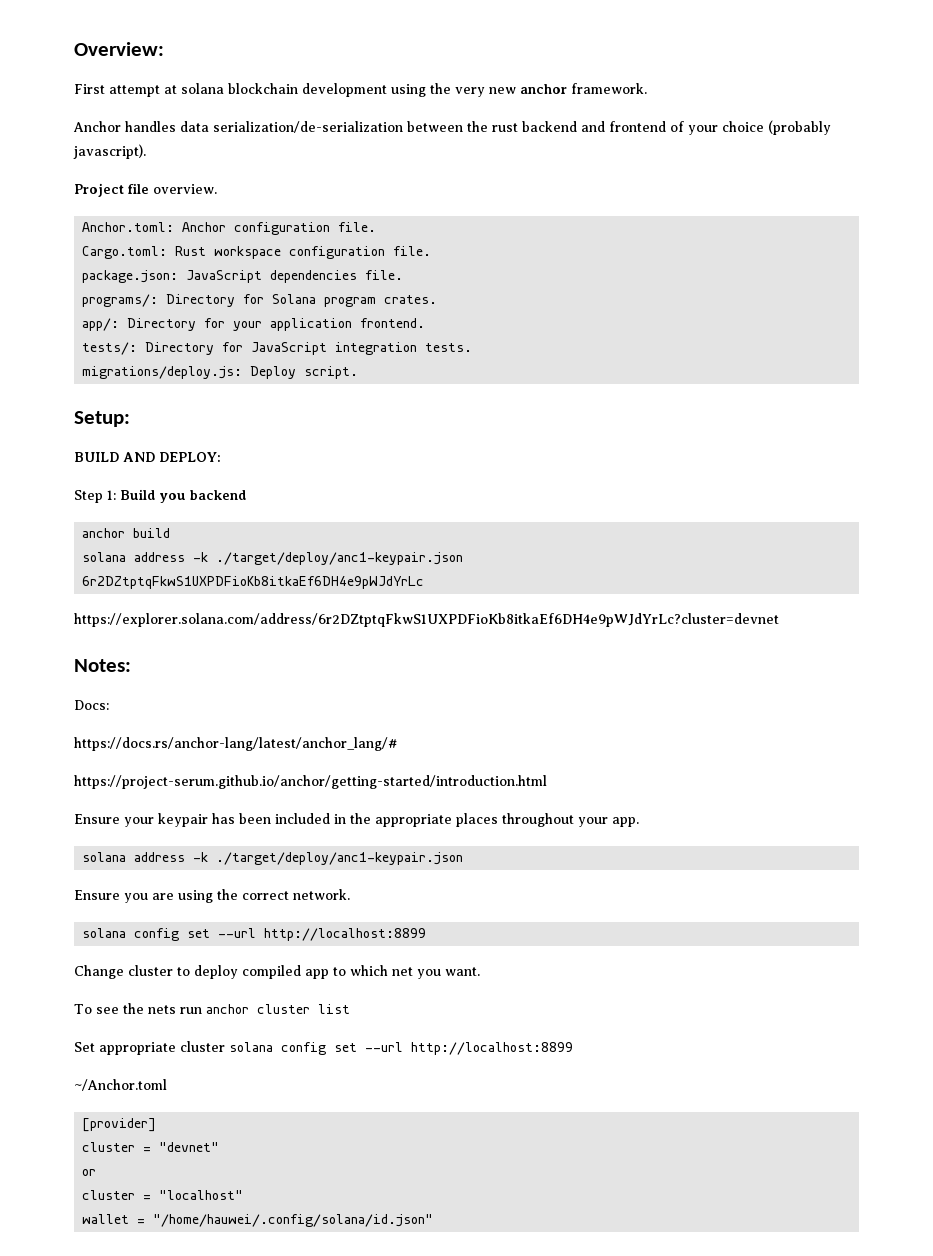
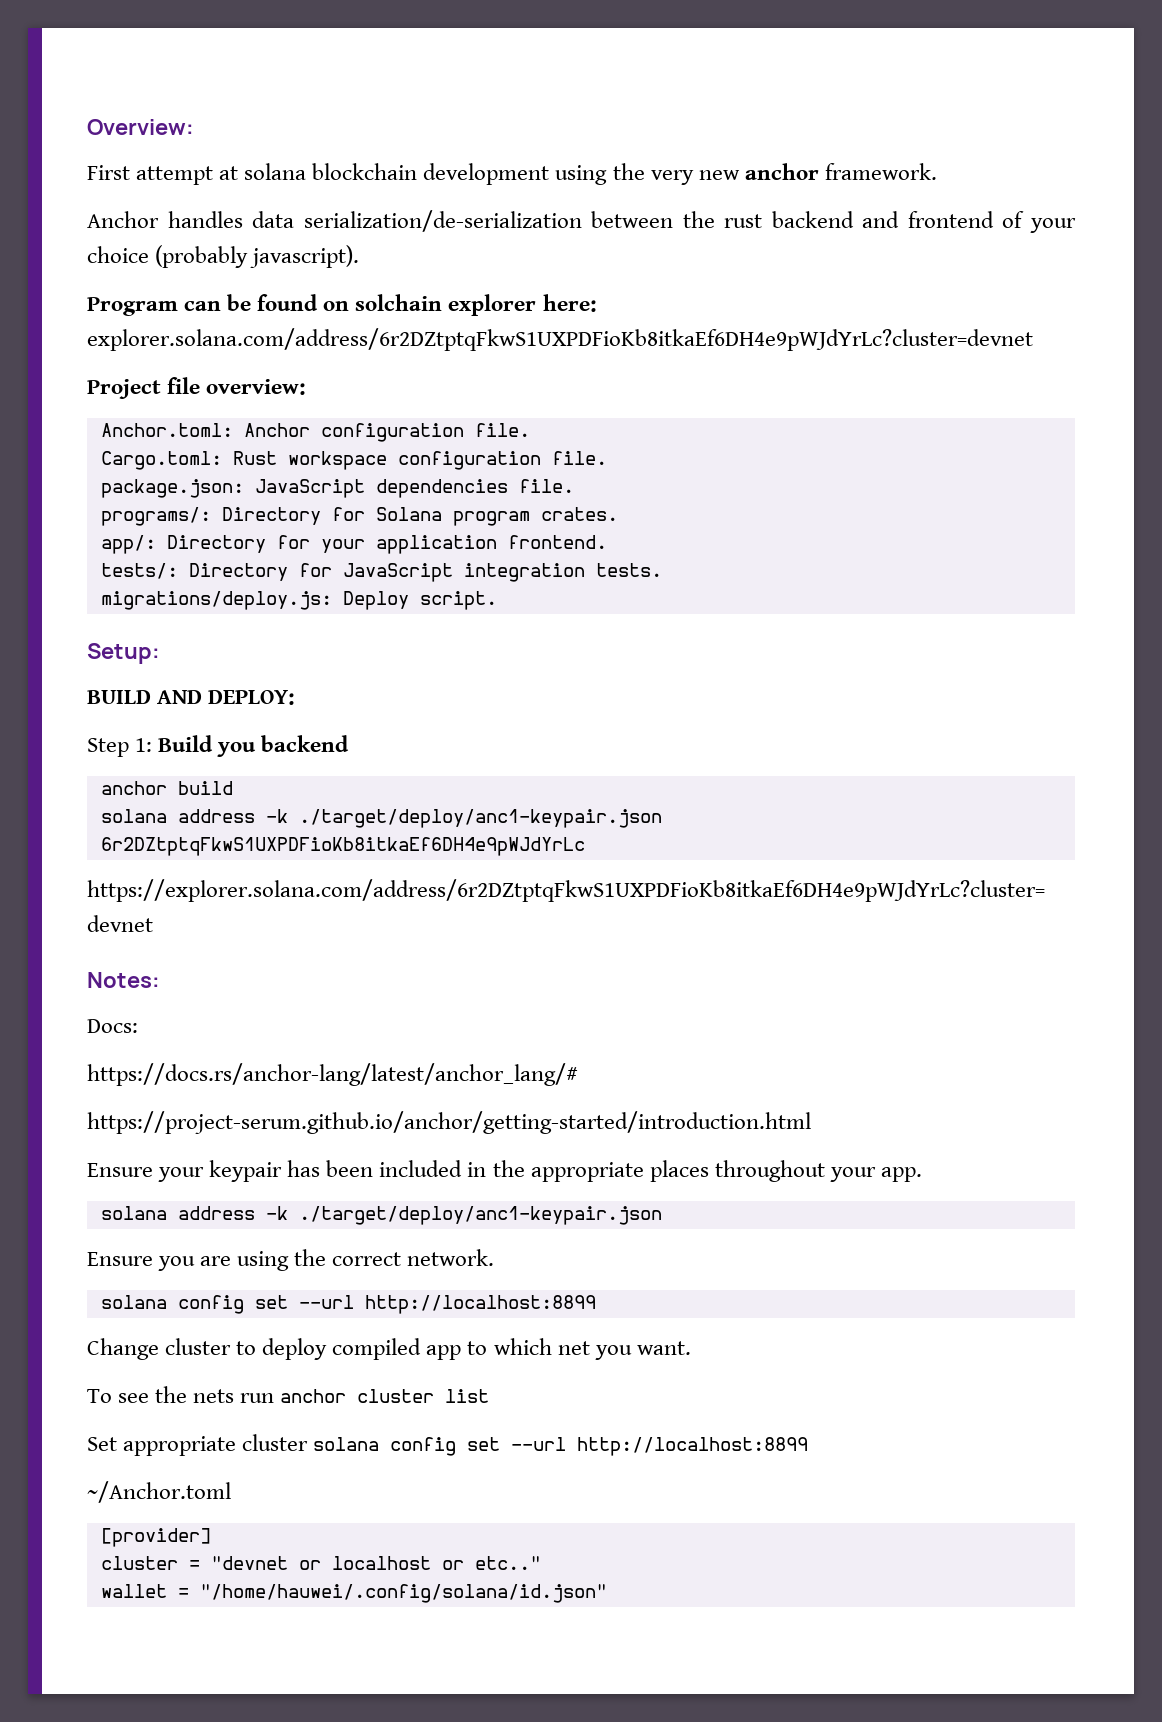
(146, 151) none -> [87,294,597,316] [87,328,1033,351] // Program can be found on solchain explorer here: explorer.solana.com/address/6r2DZtptqFkwS1UXPDFioKb8itkaEf6DH4e9pWJdYrLc?cluster=devnet
[153,184,217,194] overview. -> [206,379,307,395] overview:
[159,1142,220,1152] [82,1169,97,1176] [82,1190,244,1200] "devnet" // or // cluster = "localhost" -> [210,1556,541,1570] "devnet or localhost or etc.."

